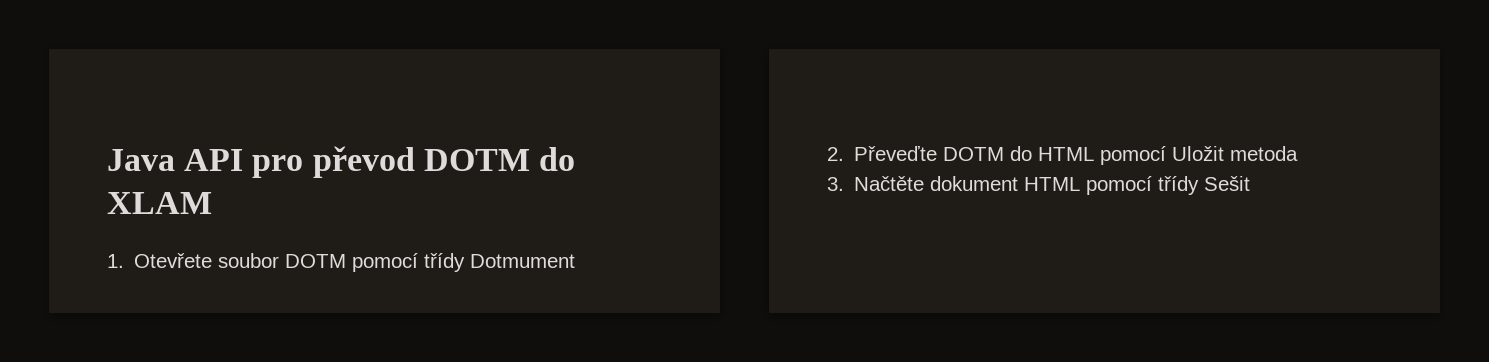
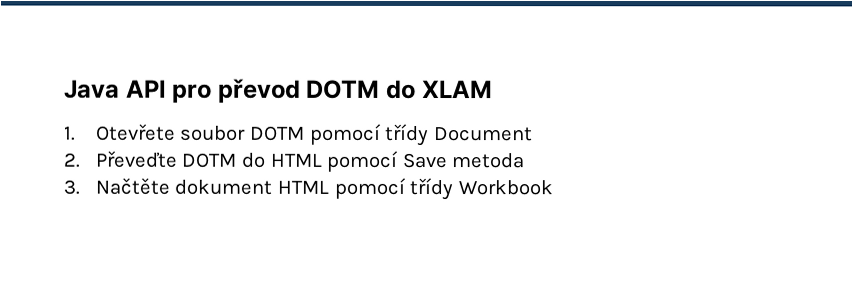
[470,254,576,268] Dotmument -> [433,127,533,142] Document
[1172,146,1225,161] Uložit -> [401,152,447,169] Save
[1204,176,1251,191] Sešit -> [457,180,553,196] Workbook

